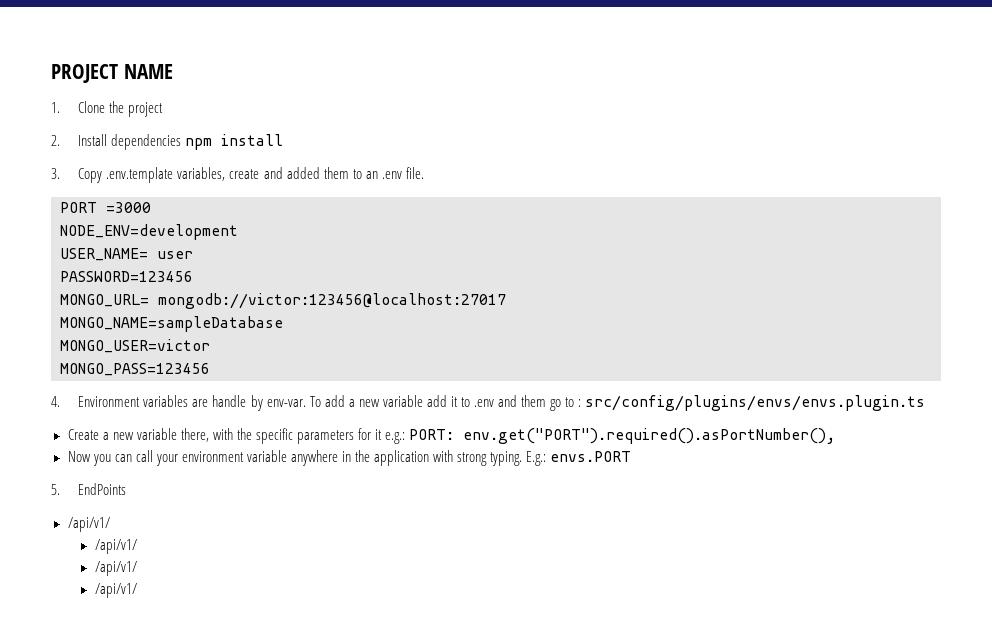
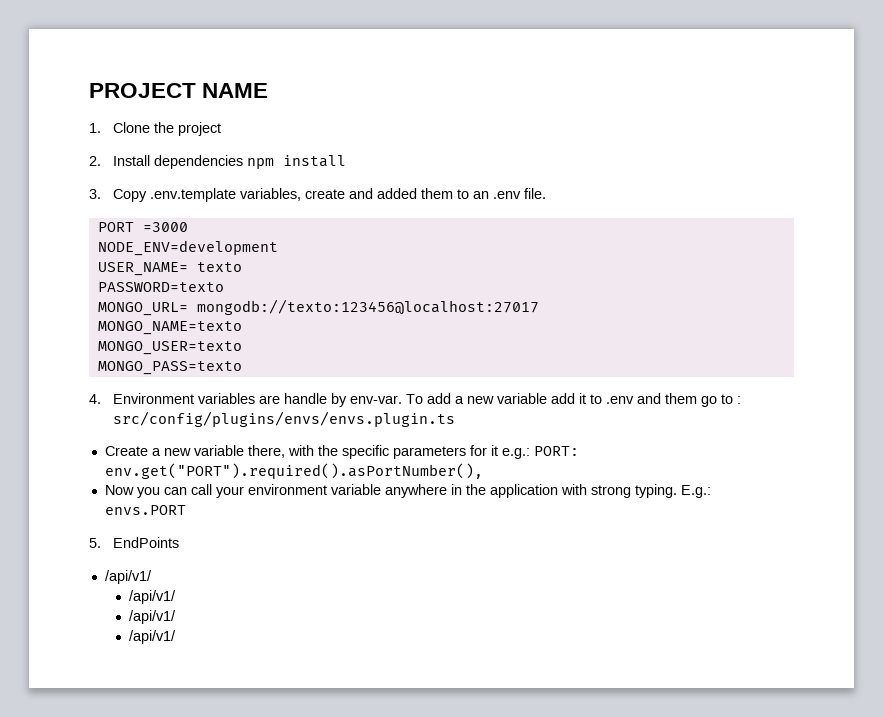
[157,251,193,259] [60,271,193,282] user // PASSWORD=123456 -> [196,262,242,272] [97,282,224,292] texto // PASSWORD=texto
[158,293,506,309] [60,316,283,332] [60,339,210,353] [60,363,210,376] mongodb://victor:123456@localhost:27017 // MONGO_NAME=sampleDatabase // MONGO_USER=victor // MONGO_PASS=123456 -> [196,299,539,315] [97,321,242,335] [97,341,242,355] [97,361,242,375] mongodb://texto:123456@localhost:27017 // MONGO_NAME=texto // MONGO_USER=texto // MONGO_PASS=texto

